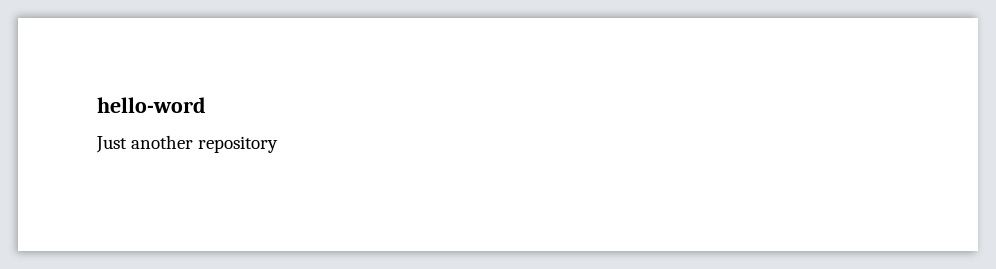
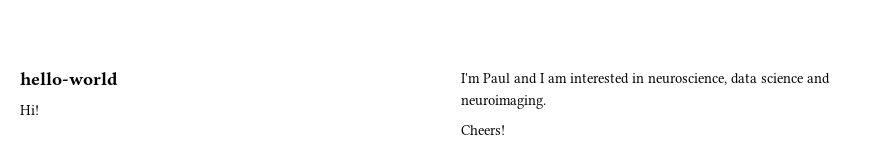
[97,97,206,113] [96,135,279,153] hello-word // Just another repository -> [20,72,118,86] [20,105,39,115] [461,73,830,85] [461,95,546,109] [461,125,505,135] hello-world // Hi! // I'm Paul and I am interested in neuroscience, data science and neuroimaging. // Cheers!

